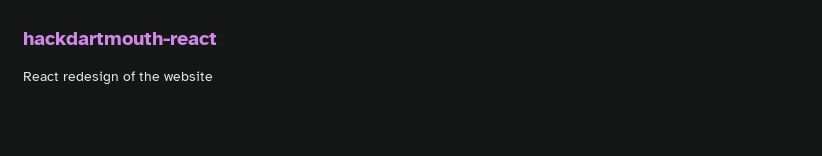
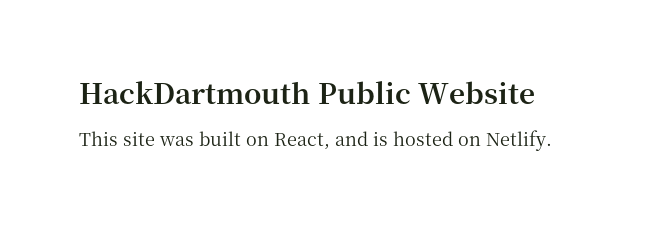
[23,32,217,45] [23,71,213,85] hackdartmouth-react // React redesign of the website -> [79,81,536,104] [79,130,552,151] HackDartmouth Public Website // This site was built on React, and is hosted on Netlify.

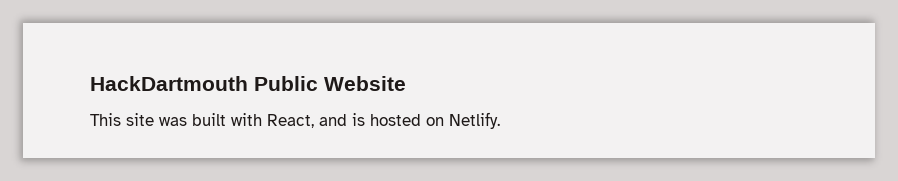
[246,136,269,146] on -> [231,113,262,126] with

